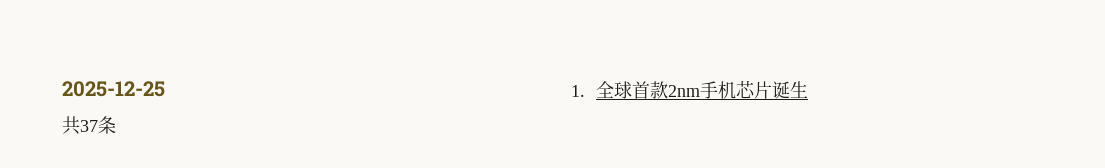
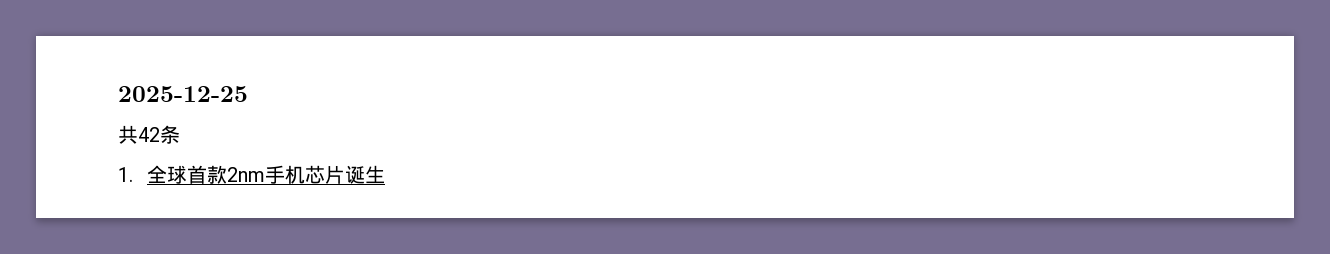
[80,120,98,132] 37 -> [138,127,160,142] 42

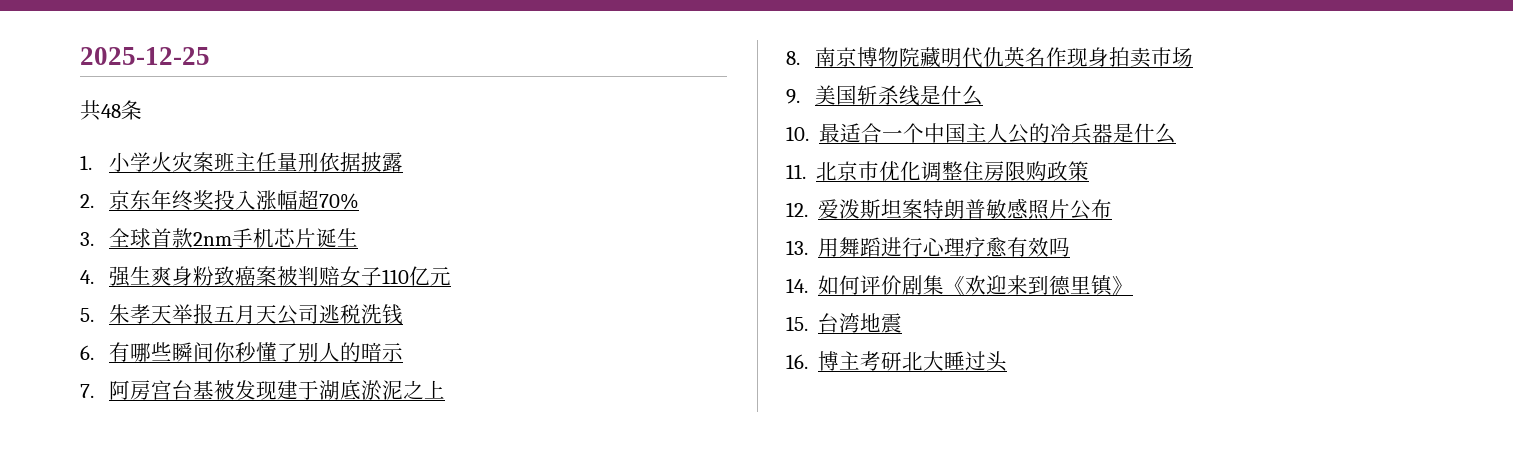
[138,127,160,142] 42 -> [101,104,121,118] 48
(133, 174) none -> [109,152,404,172] [80,190,360,211] [80,232,94,246] 小学火灾案班主任量刑依据披露 // 2.京东年终奖投入涨幅超70% // 3.
(385, 174) none -> [80,266,452,287] [80,304,404,325] [80,342,404,362] [80,380,446,401] [786,47,1194,68] [786,85,984,106] [786,123,1177,144] [786,161,1090,181] [786,198,1113,220] [786,237,1071,257] [786,275,1134,296] [786,313,903,333] [786,351,1008,372] // 4.强生爽身粉致癌案被判赔女子110亿元 // 5.朱孝天举报五月天公司逃税洗钱 // 6.有哪些瞬间你秒懂了别人的暗示 // 7.阿房宫台基被发现建于湖底淤泥之上 // 8.南京博物院藏明代仇英名作现身拍卖市场 // 9.美国斩杀线是什么 // 10.最适合一个中国主人公的冷兵器是什么 // 11.北京市优化调整住房限购政策 // 12.爱泼斯坦案特朗普敏感照片公布 // 13.用舞蹈进行心理疗愈有效吗 // 14.如何评价剧集《欢迎来到德里镇》 // 15.台湾地震 // 16.博主考研北大睡过头

